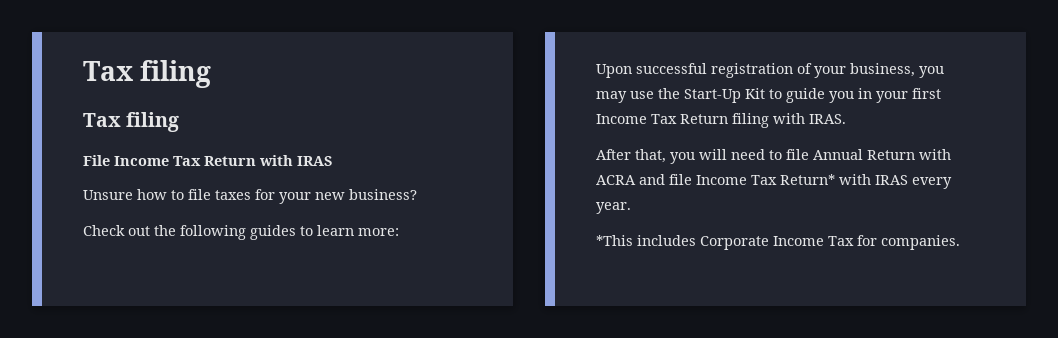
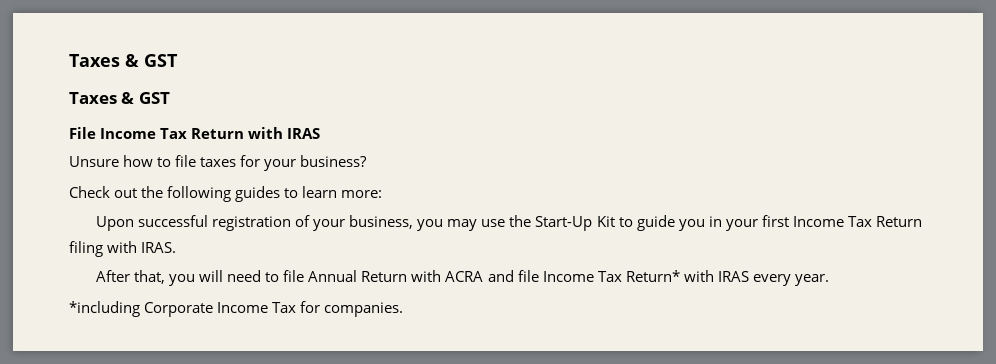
[83,60,212,88] [83,112,180,132] Tax filing // Tax filing -> [69,54,178,67] [69,92,170,104] Taxes & GST // Taxes & GST
[315,192,345,200] new -> (297, 165) none
[596,235,696,246] *This includes -> [69,301,140,317] *including

